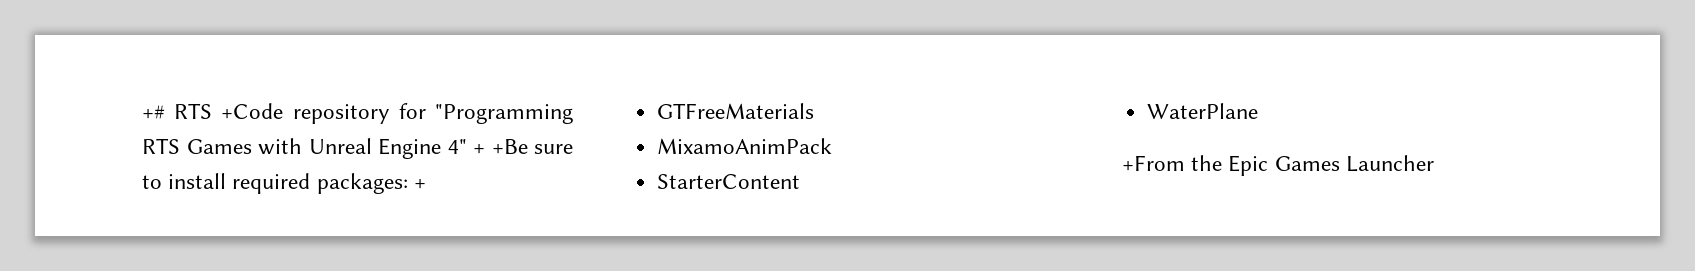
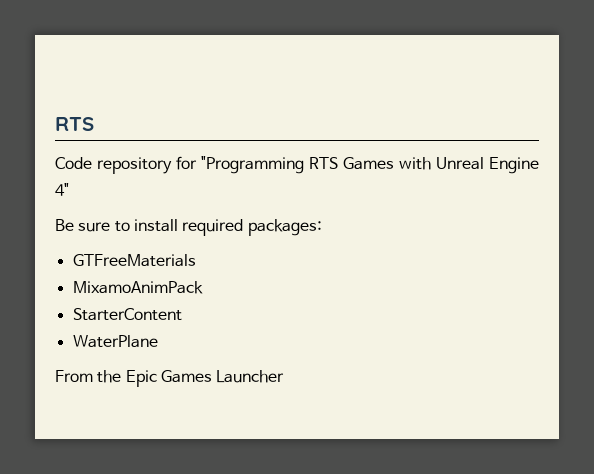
[142,103,284,119] +# RTS +Code -> [55,117,94,131] [55,157,92,169] RTS // Code
[473,139,528,154] + +Be -> [55,219,74,231] // Be
[413,179,426,189] + -> (322, 227) none
[1122,155,1185,171] +From -> [55,370,93,382] From

